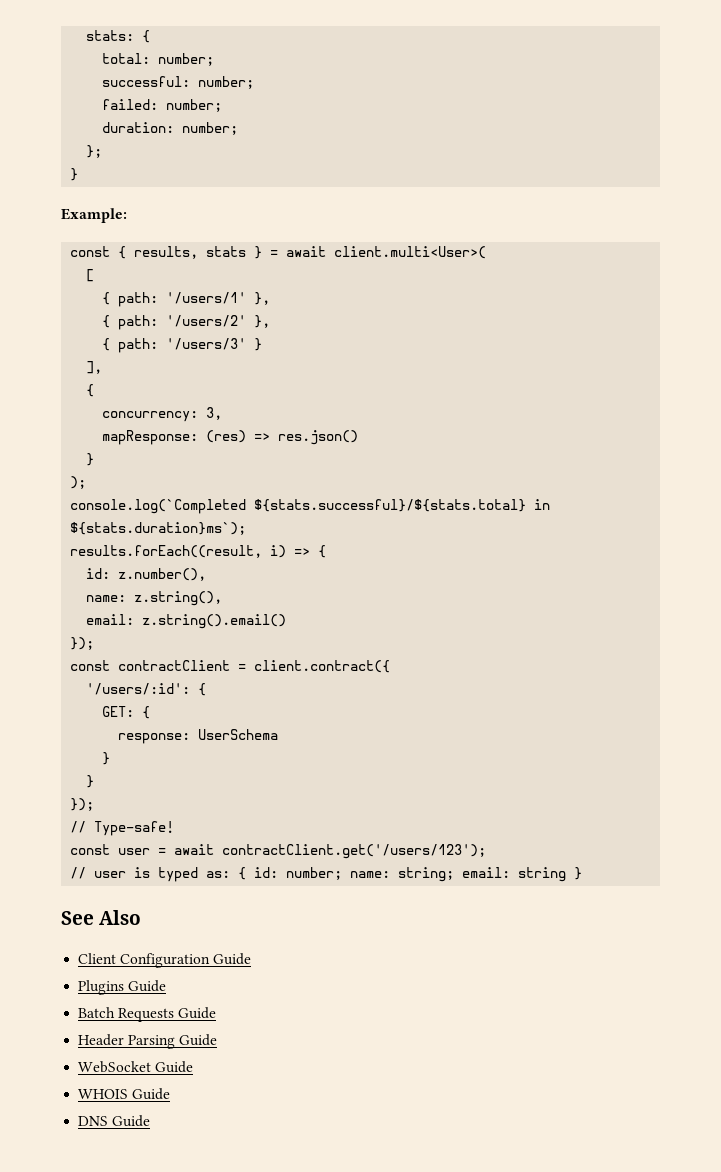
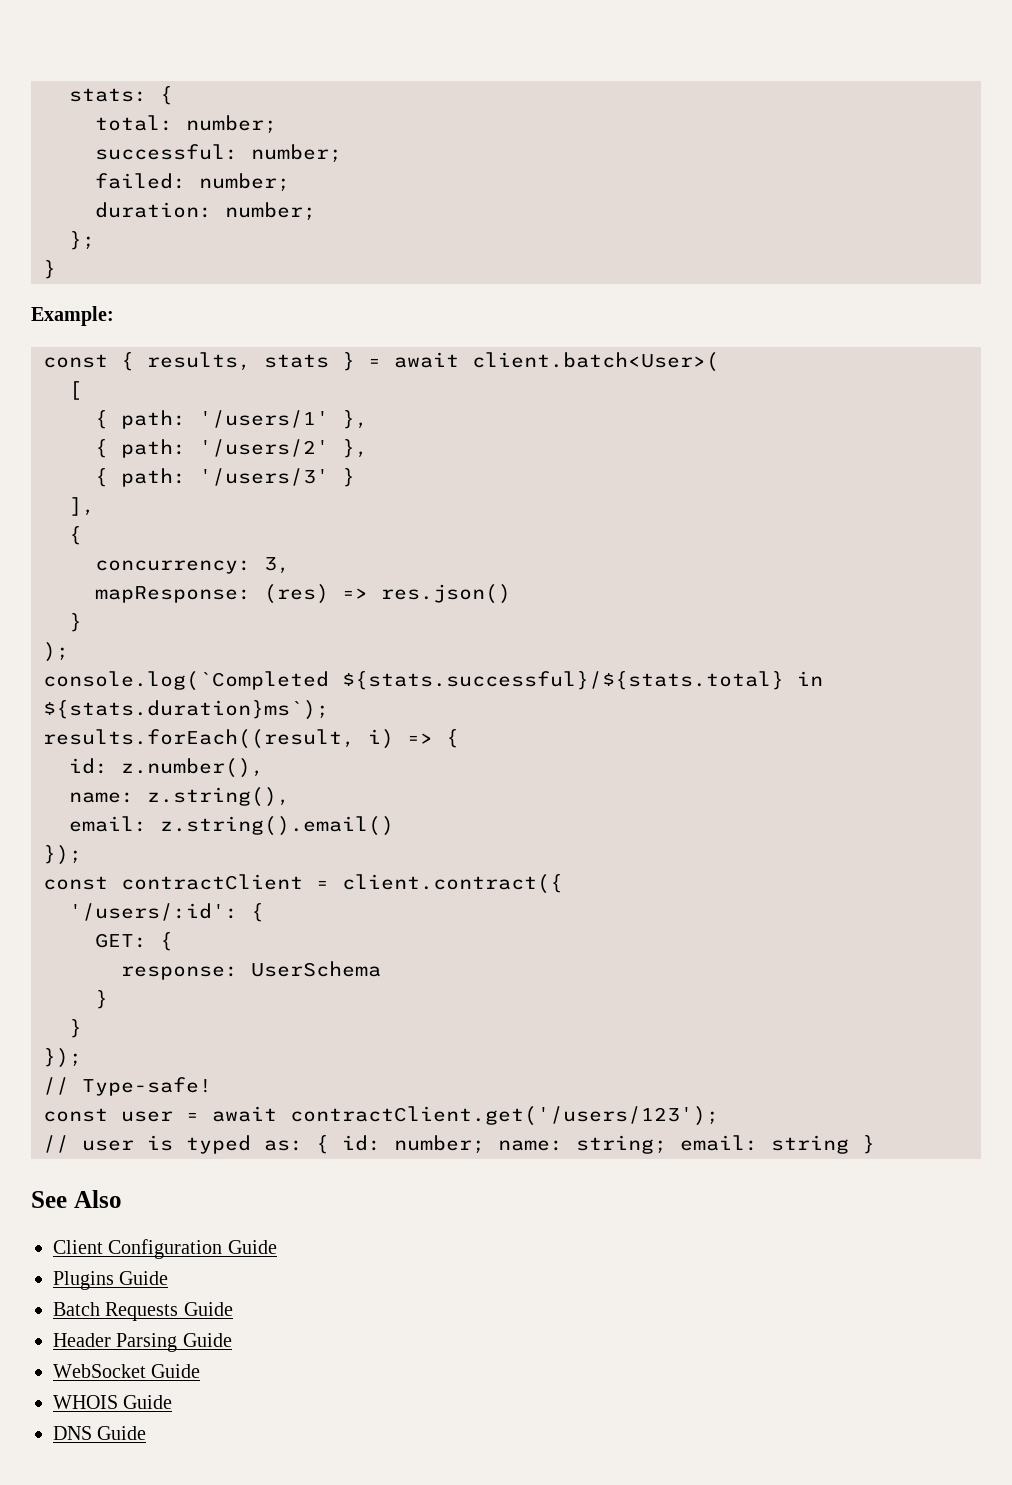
[334,246,487,259] client.multi<User>( -> [472,352,719,372] client.batch<User>(

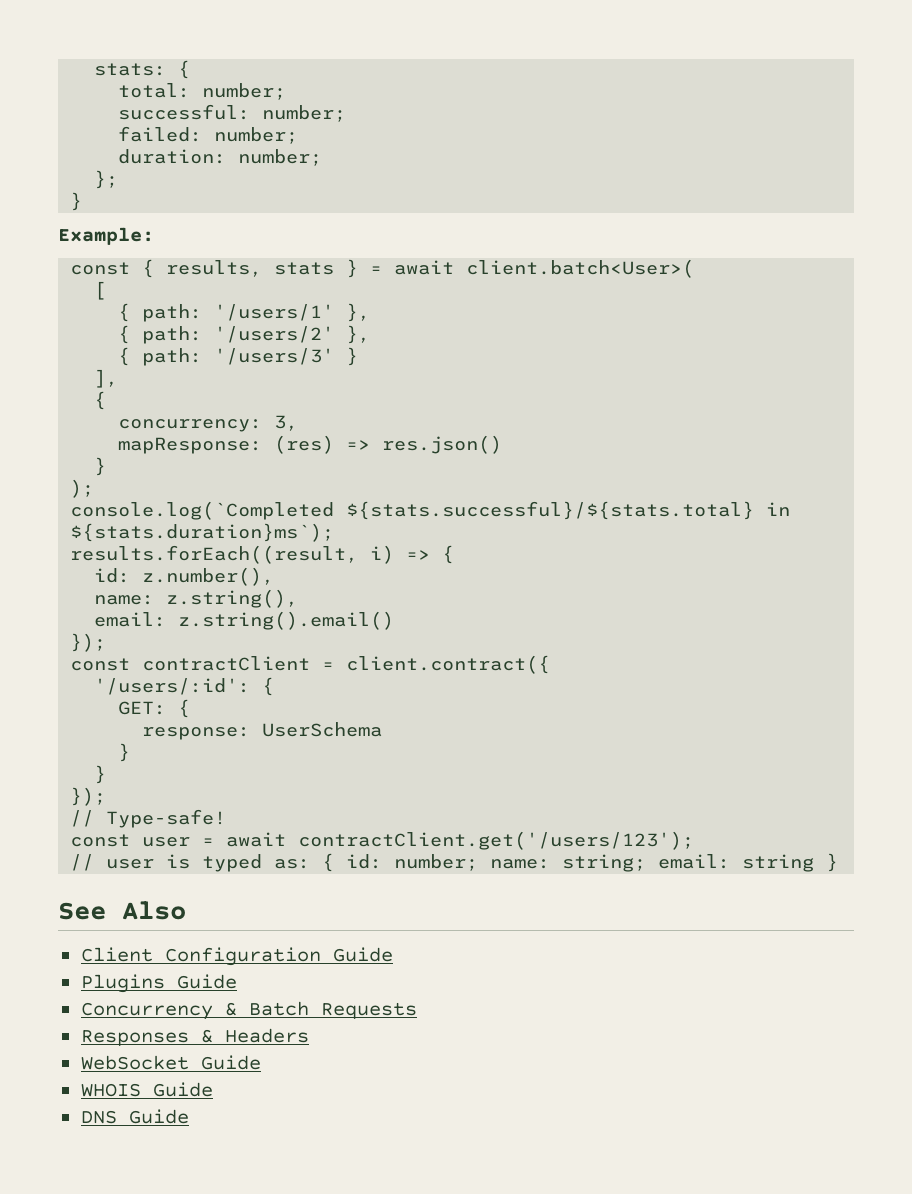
(169, 1278) none -> [80,1002,237,1020] Concurrency &
[183,1302,233,1316] [53,1333,232,1352] Guide // Header Parsing Guide -> [80,1028,309,1046] // Responses & Headers

